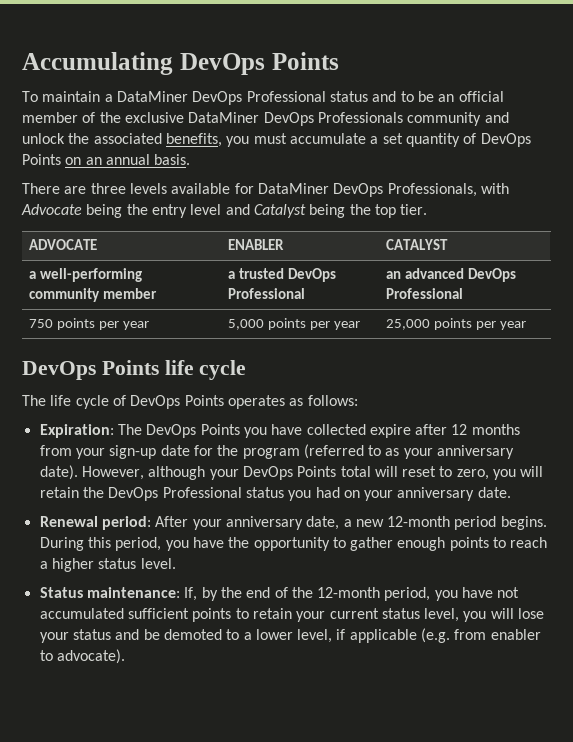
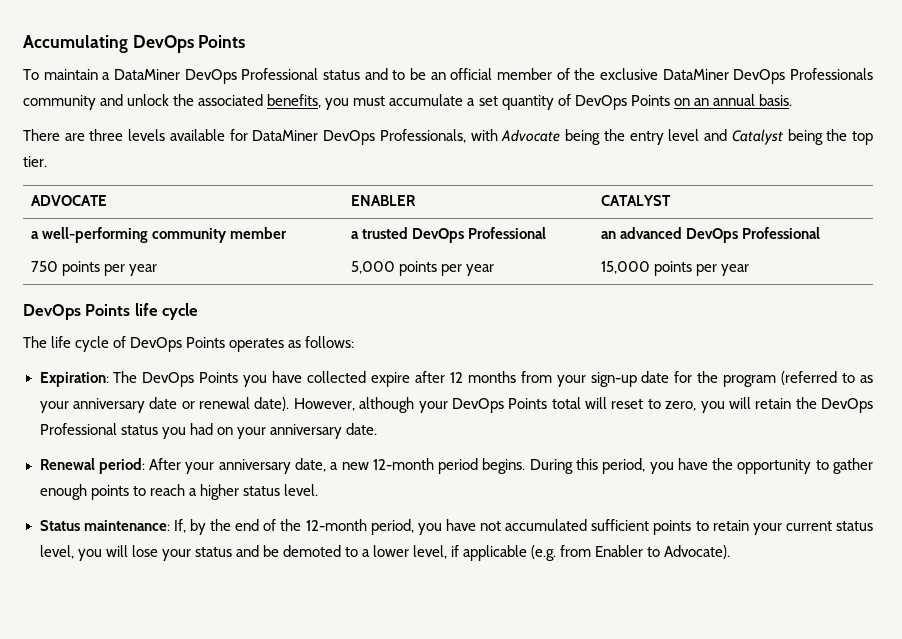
[385,319,430,330] 25,000 -> [601,261,651,274] 15,000
(515, 452) none -> [149,397,250,409] date or renewal
[490,629,541,640] [39,649,125,664] enabler to advocate). -> [595,545,731,559] Enabler to Advocate).

